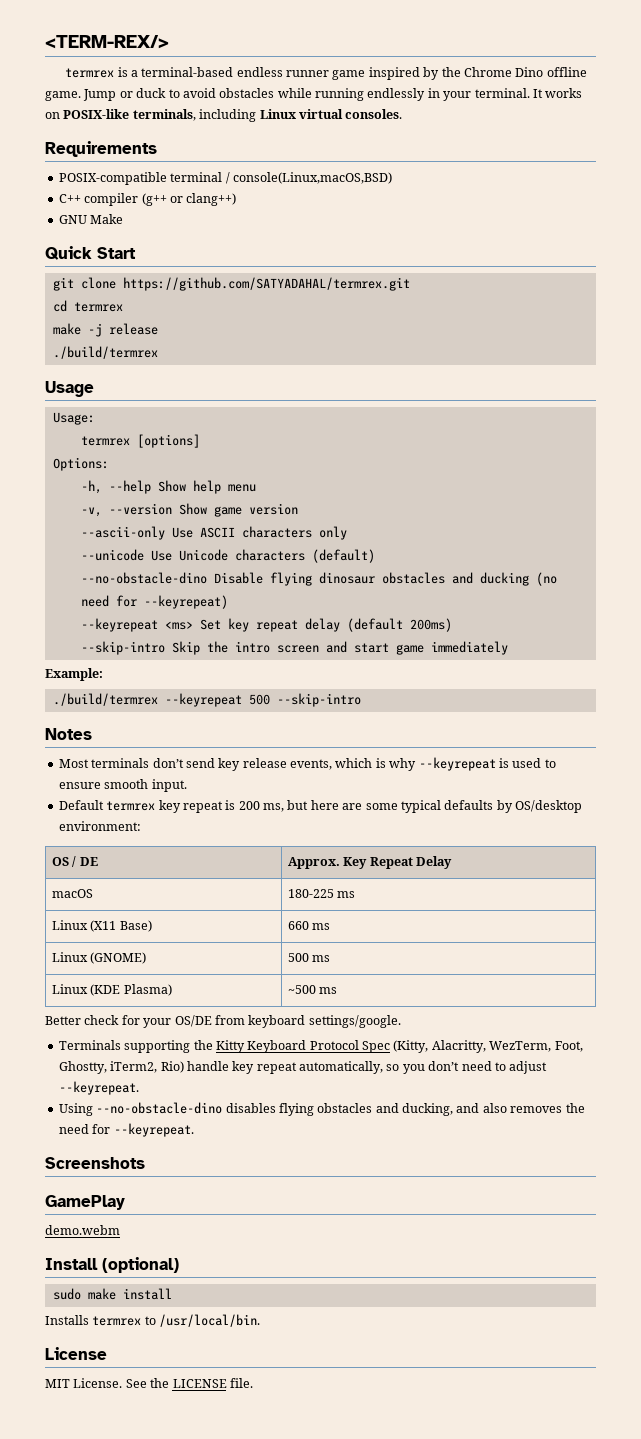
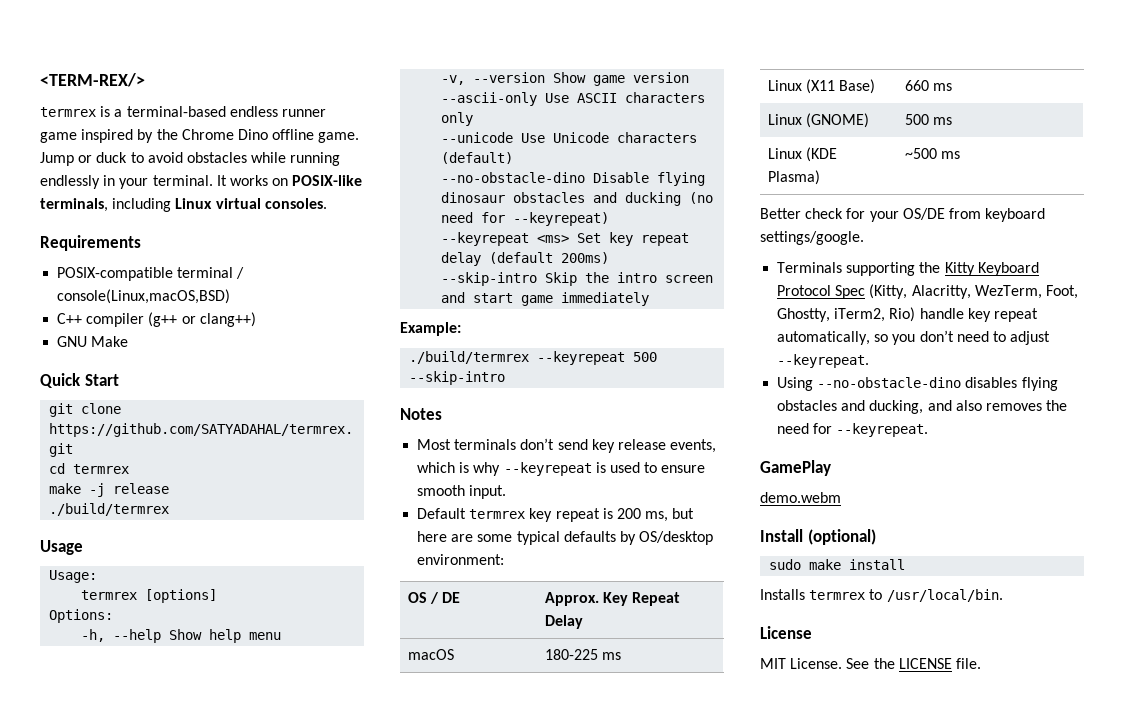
[45,1157,145,1169] // Screenshots -> (929, 430) none

